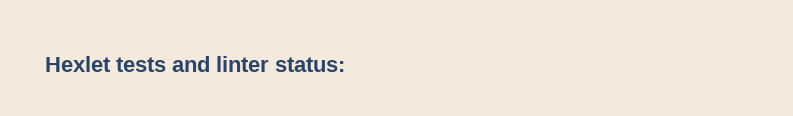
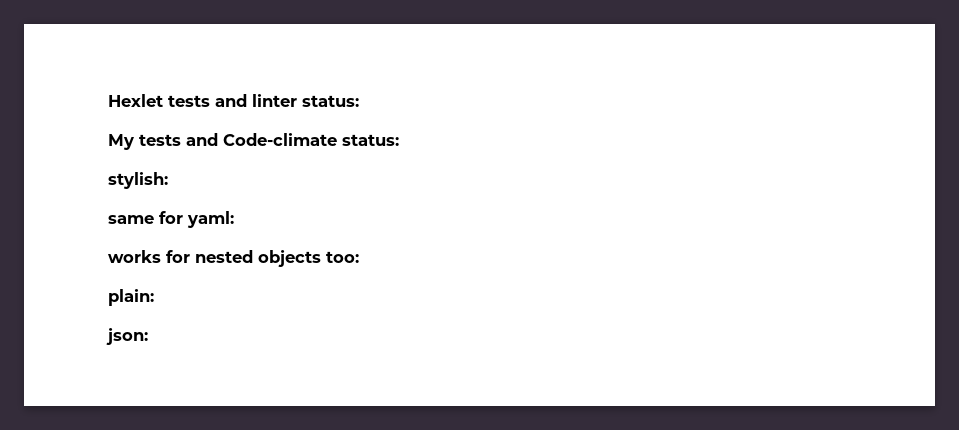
(345, 64) none -> [108,133,399,150] [108,172,168,189] [108,211,234,228] [108,250,359,267] [108,289,154,306] [106,328,148,345] // My tests and Code-climate status: // stylish: // same for yaml: // works for nested objects too: // plain: // json:

